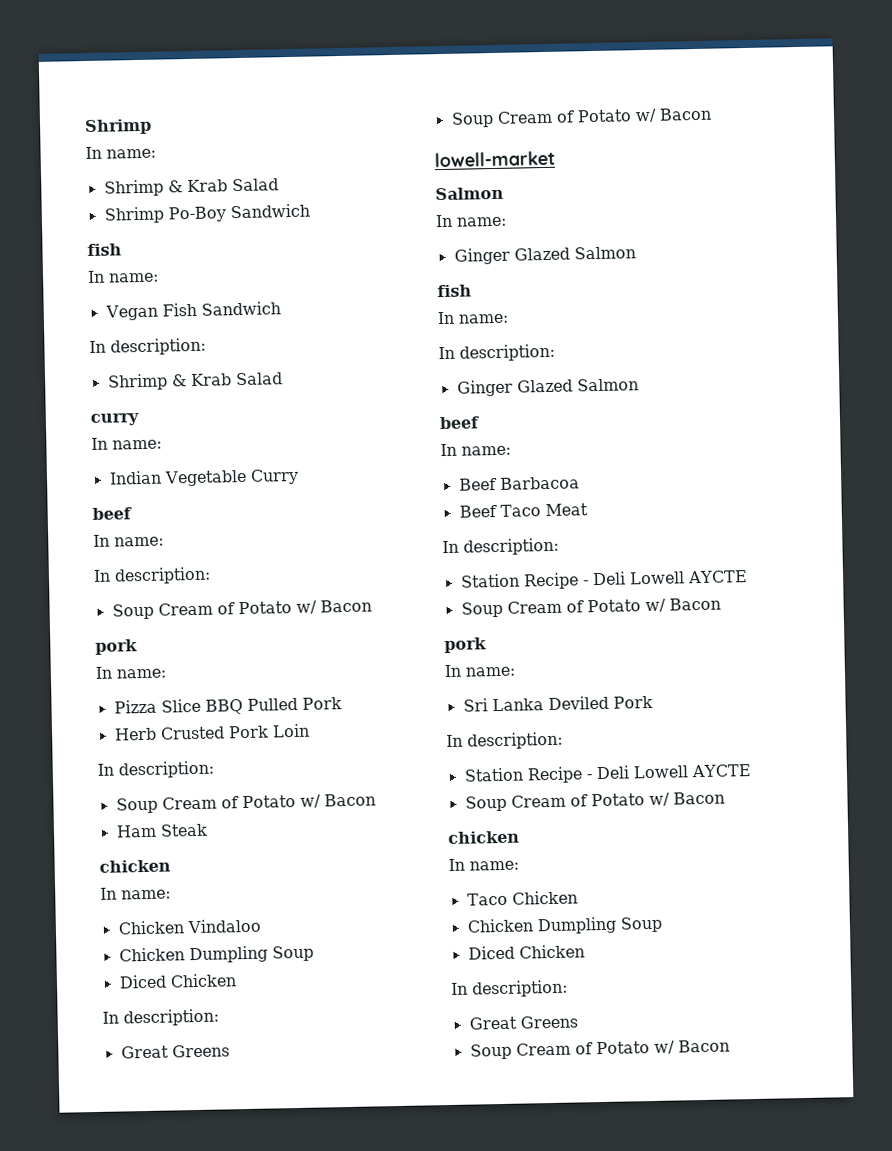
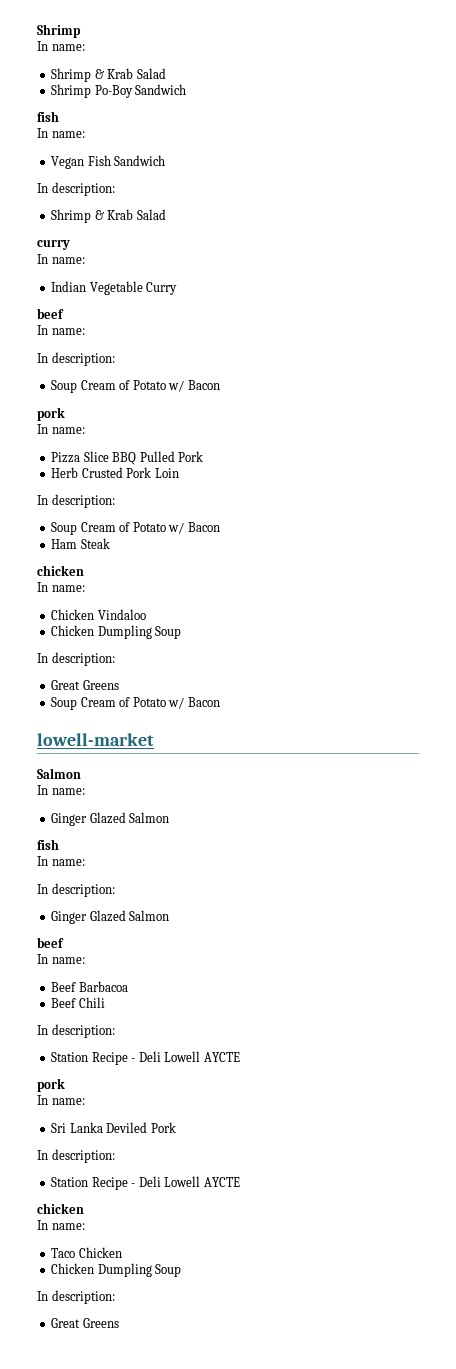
[118,973,237,989] // Diced Chicken -> (182, 632) none
[499,503,588,517] [442,537,559,556] [459,570,748,590] [460,597,721,618] Taco Meat // In description: // Station Recipe - Deli Lowell AYCTE // Soup Cream of Potato w/ Bacon -> [78,997,105,1008] [37,1024,115,1038] [51,1051,240,1065] Chili // In description: // Station Recipe - Deli Lowell AYCTE
[464,791,725,812] // Soup Cream of Potato w/ Bacon -> (240, 1182) none
[467,944,585,960] [451,979,568,998] [468,1015,578,1030] [469,1039,730,1060] // Diced Chicken // In description: // Great Greens // Soup Cream of Potato w/ Bacon -> [37,1290,115,1304] [51,1318,119,1328] // In description: // Great Greens

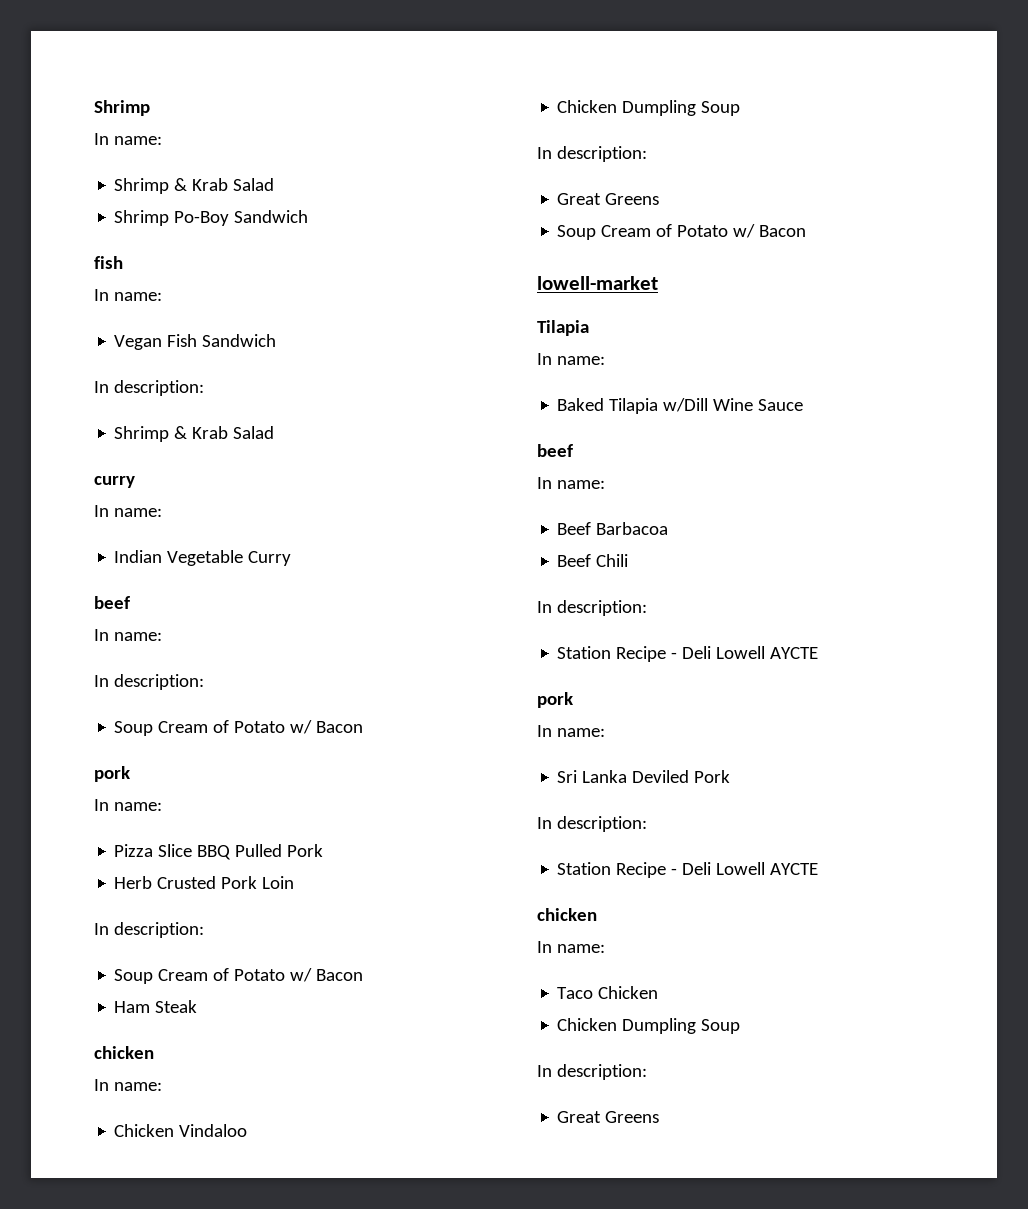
[37,768,81,779] [37,785,85,795] [51,812,170,826] [37,839,59,850] [37,856,85,866] [37,883,115,897] [51,910,170,924] Salmon // In name: // Ginger Glazed Salmon // fish // In name: // In description: // Ginger Glazed Salmon -> [537,320,589,336] [537,353,605,365] [557,398,804,414] Tilapia // In name: // Baked Tilapia w/Dill Wine Sauce

